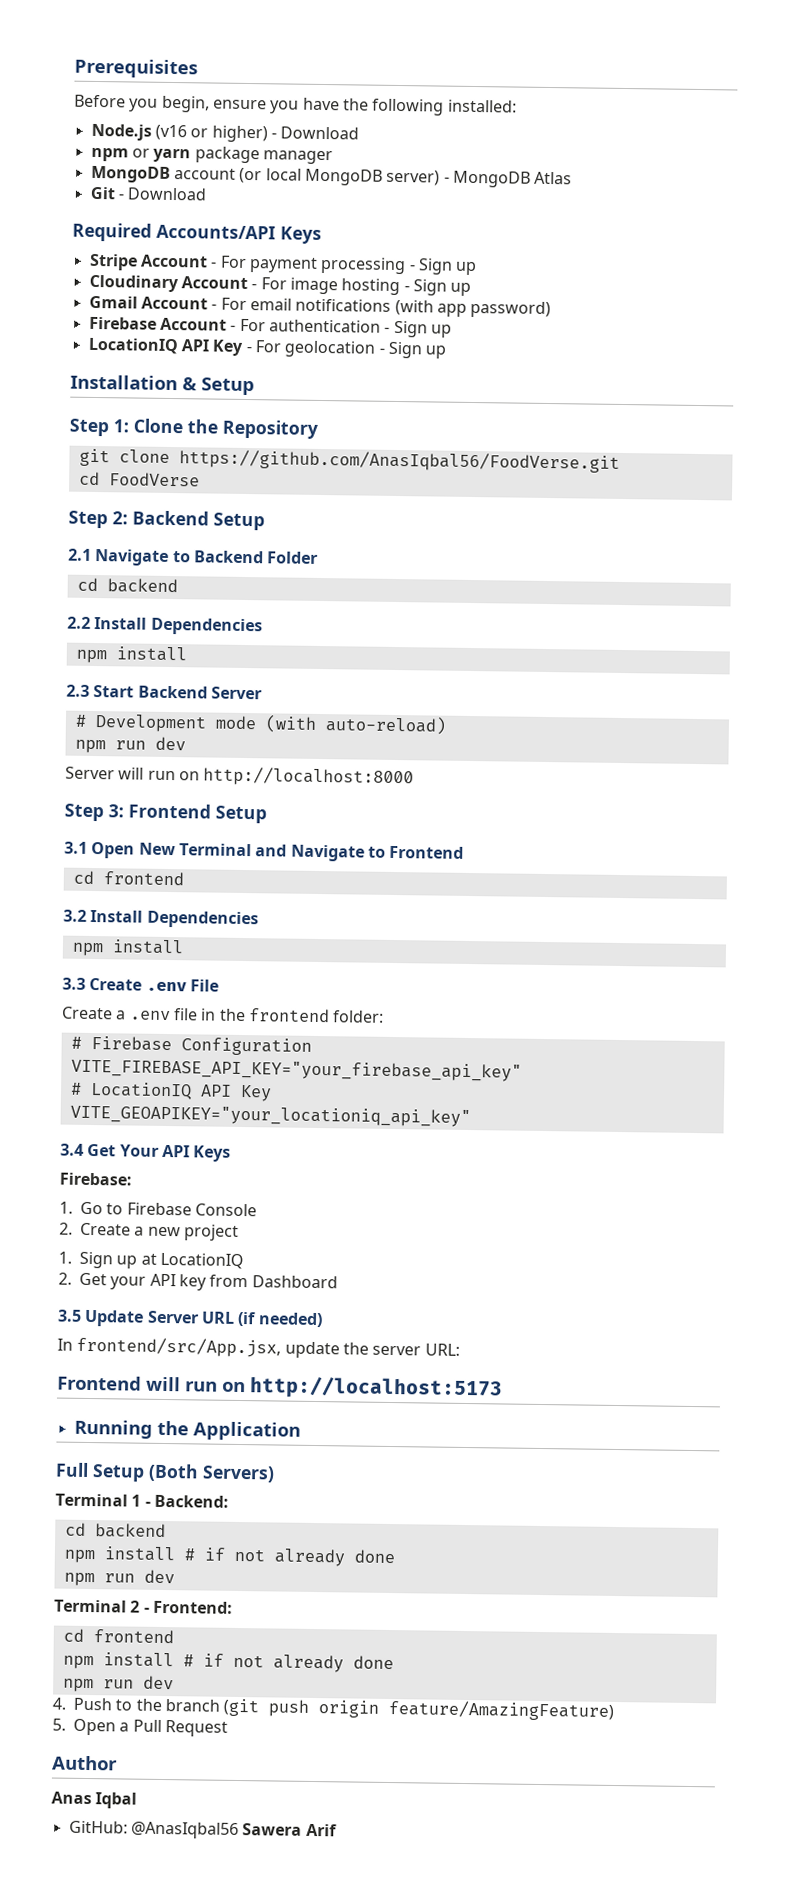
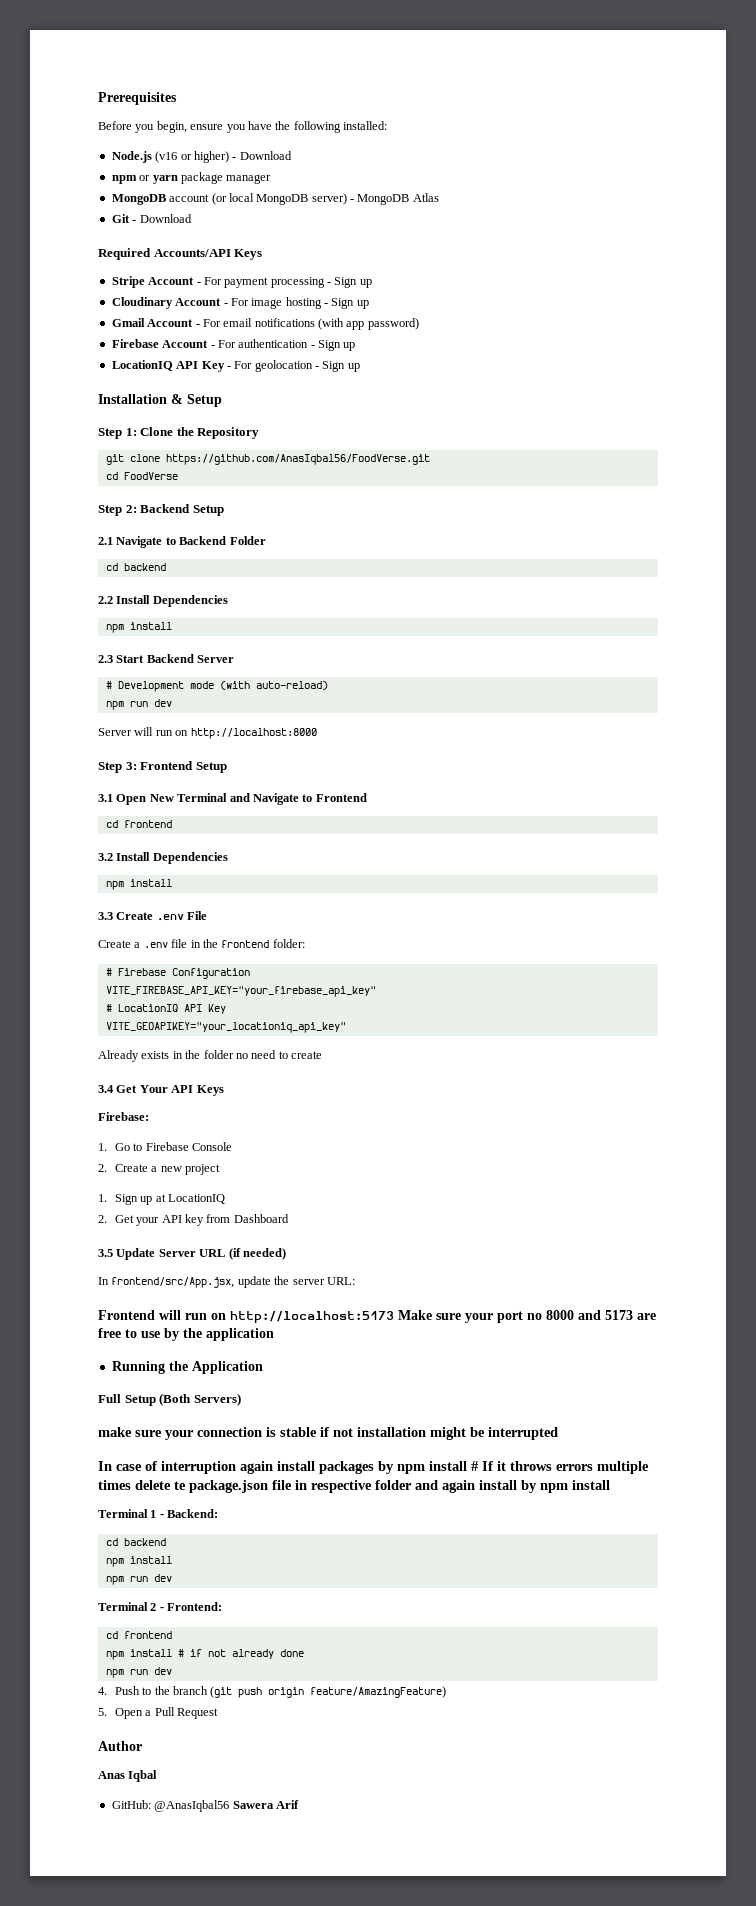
(471, 1116) none -> [98,1050,322,1062] // Already exists in the folder no need to create
(503, 1388) none -> [398,1310,656,1323] [98,1328,274,1341] Make sure your port no 8000 and 5173 are free to use by the application
(275, 1474) none -> [98,1427,558,1440] [98,1461,649,1474] [98,1480,610,1493] // make sure your connection is stable if not installation might be interrupted // In case of interruption again install packages by npm install # If it throws errors multiple times delete te package.json file in respective folder and again install by npm install
[183,1547,395,1567] # if not already done -> (172, 1560) none

